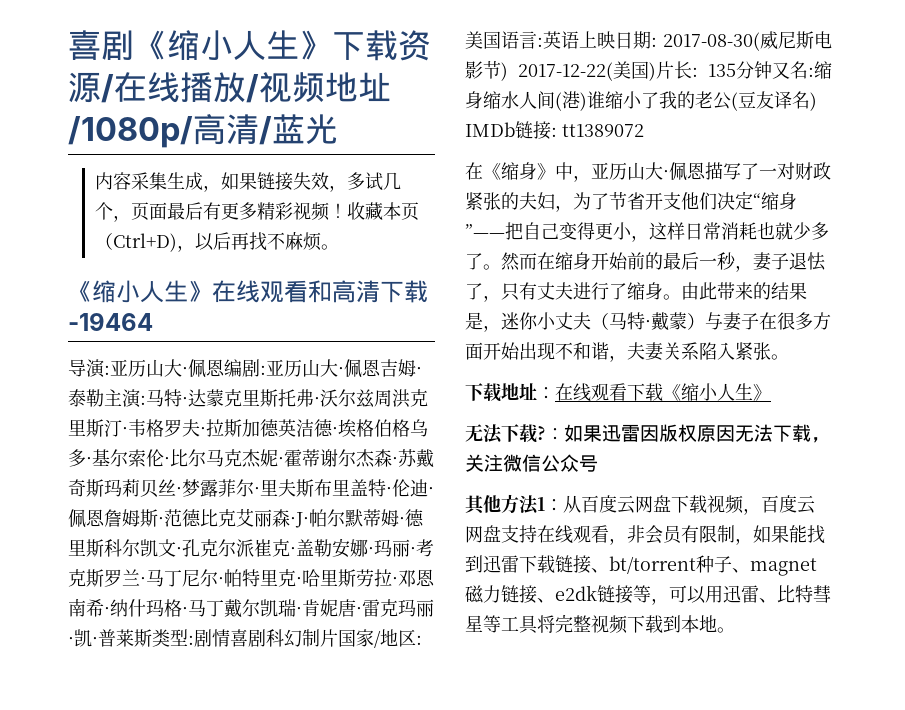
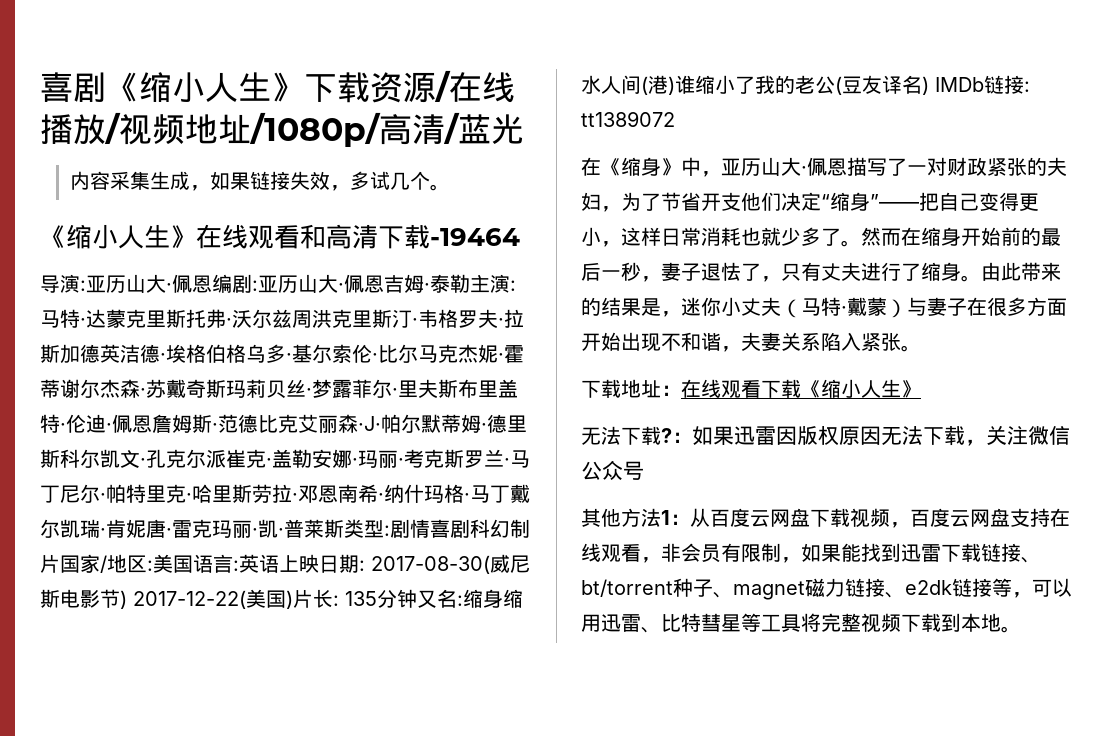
[112,202,419,222] [94,231,321,252] ，页面最后有更多精彩视频！收藏本页（Ctrl+D)，以后再找不麻烦 -> (430, 180) none

